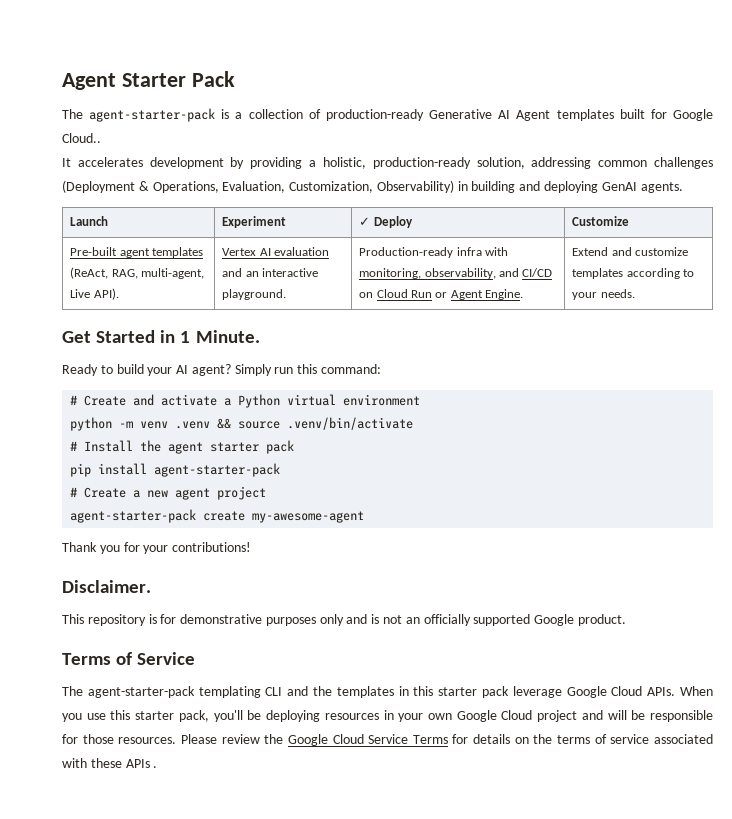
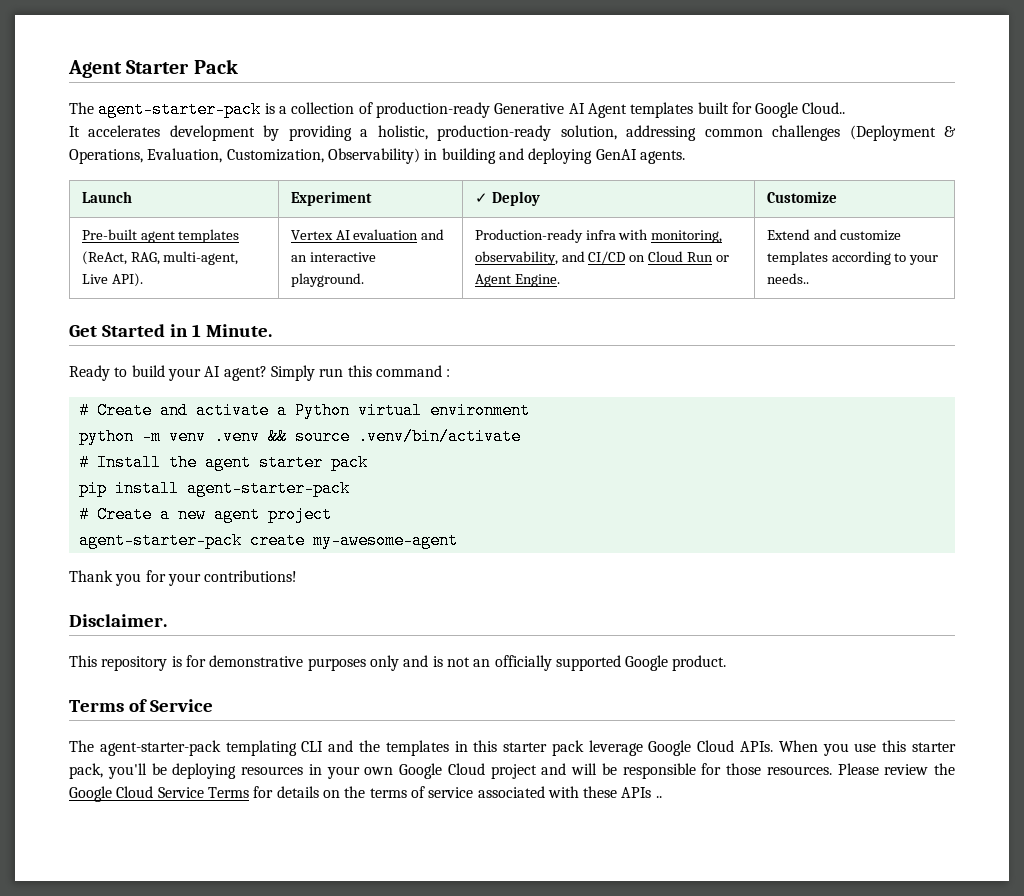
[600,289,635,298] needs. -> [766,273,809,284] needs..
[321,364,382,374] command: -> [375,365,451,377] command :
[153,766,158,768] . -> [655,796,662,798] ..

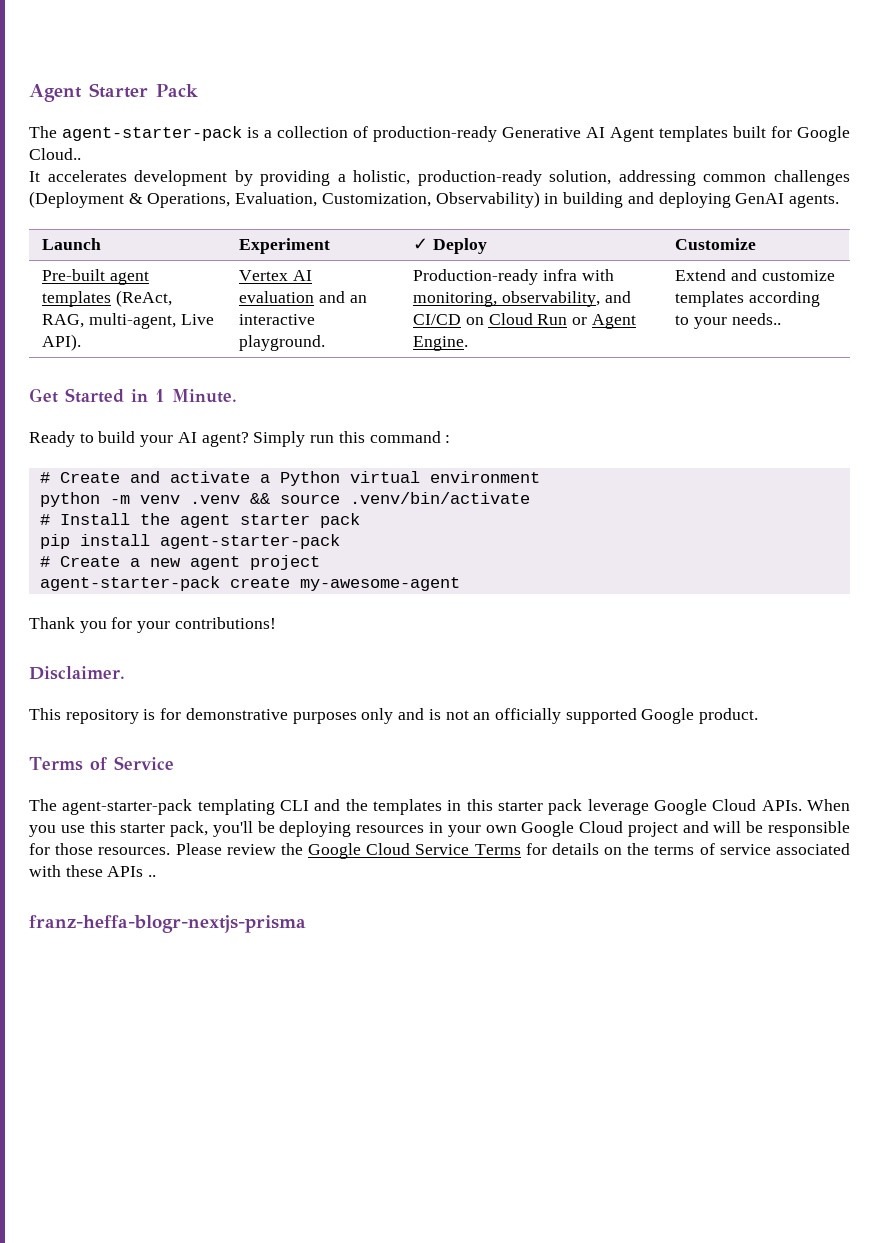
(662, 797) none -> [29,915,306,933] // franz-heffa-blogr-nextjs-prisma

